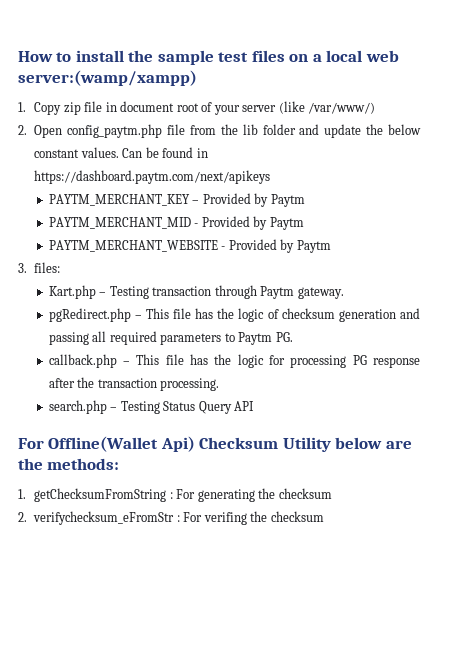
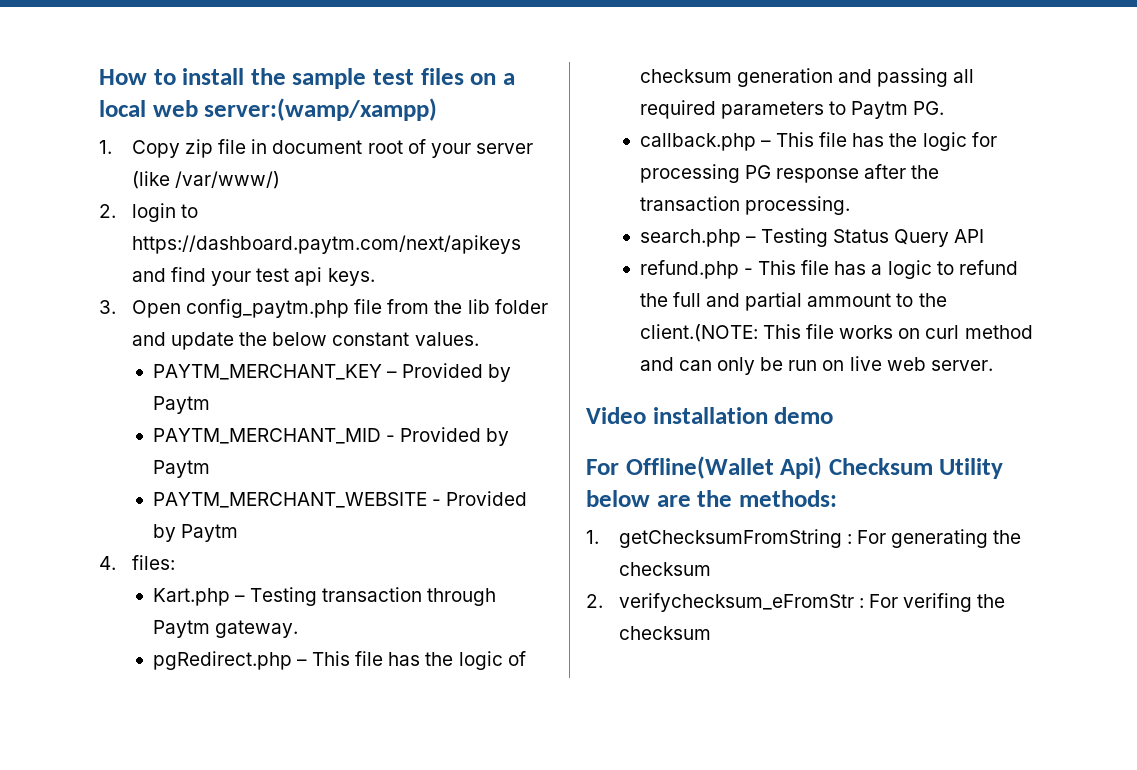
(27, 130) none -> [131,203,199,222] [131,235,521,254] [131,267,375,286] [99,300,116,314] login to https://dashboard.paytm.com/next/apikeys and find your test api keys. // 3.
[122,147,208,158] [34,170,271,184] Can be found in https://dashboard.paytm.com/next/apikeys -> (479, 339) none
[18,263,27,273] 3. -> [99,556,116,570] 4.
(255, 406) none -> [639,260,1018,279] [639,292,947,311] [639,324,1033,342] [639,356,993,375] [586,407,834,424] // refund.php - This file has a logic to refund the full and partial ammount to the client.(NOTE: This file works on curl method and can only be run on live web server. // Video installation demo

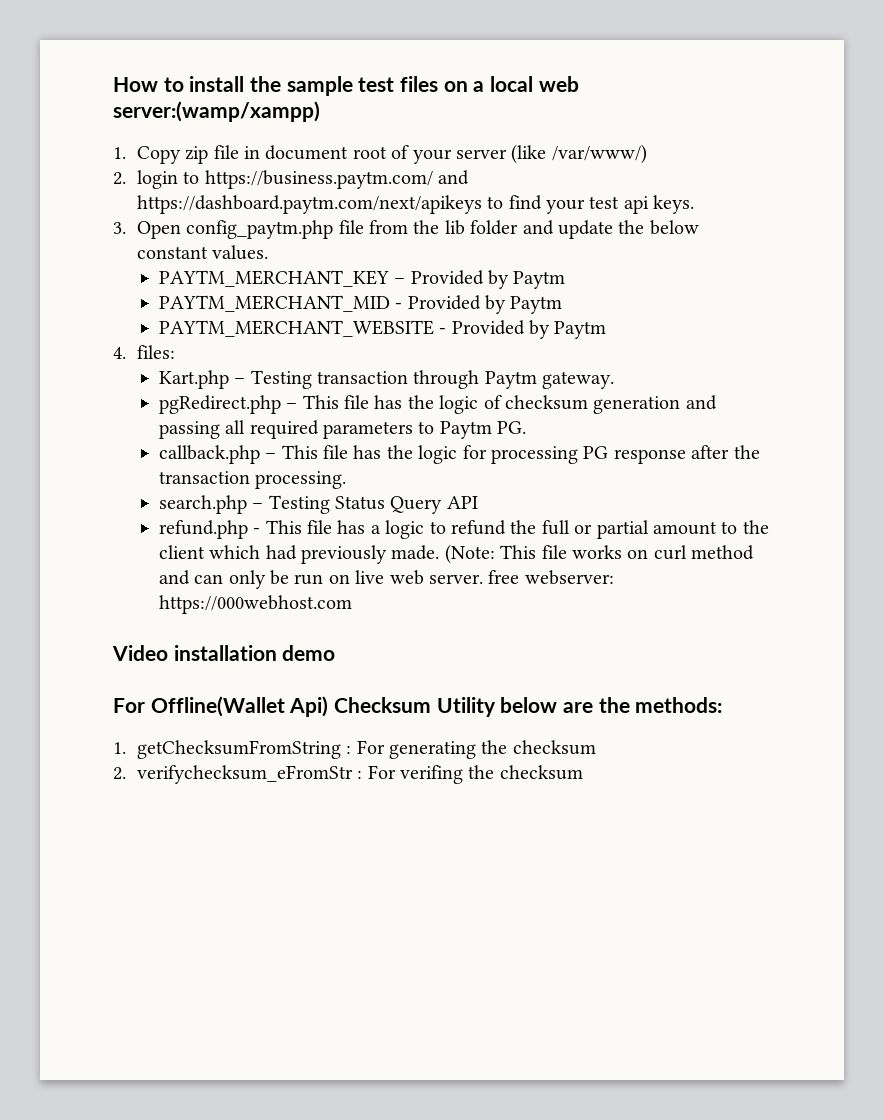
[131,235,521,254] [131,268,166,282] https://dashboard.paytm.com/next/apikeys and -> [204,170,469,189] [136,195,504,214] https://business.paytm.com/ and https://dashboard.paytm.com/next/apikeys to
[706,292,947,311] [639,324,758,342] and partial ammount to the client.(NOTE: -> [574,520,769,539] [158,544,495,564] or partial amount to the client which had previously made. (Note:
(993, 365) none -> [488,570,614,585] [158,595,352,614] free webserver: https://000webhost.com

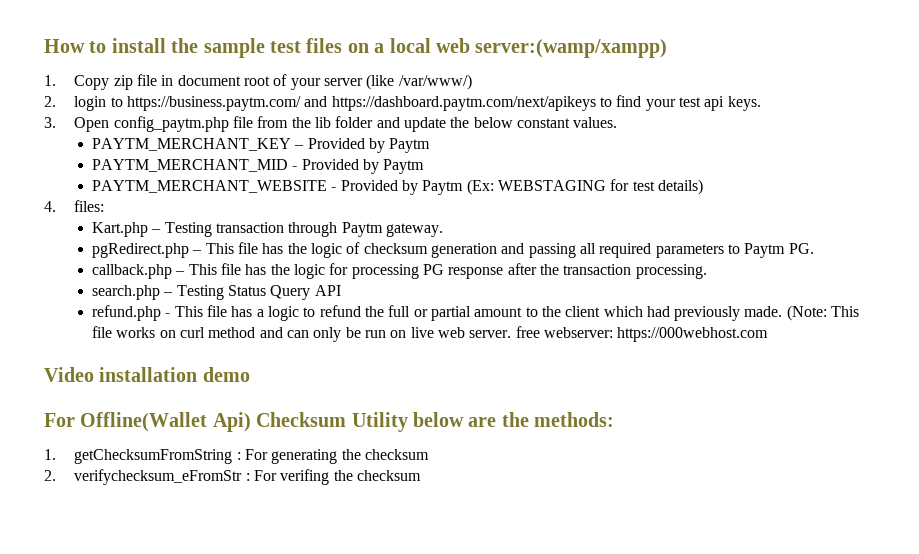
(607, 330) none -> [466,179,703,195] (Ex: WEBSTAGING for test details)

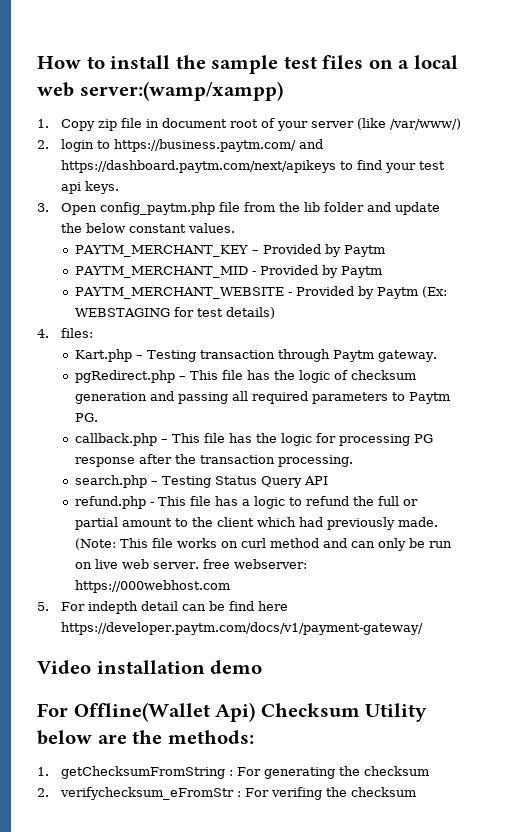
(769, 334) none -> [37,601,288,614] [60,622,423,635] // 5. For indepth detail can be find here https://developer.paytm.com/docs/v1/payment-gateway/

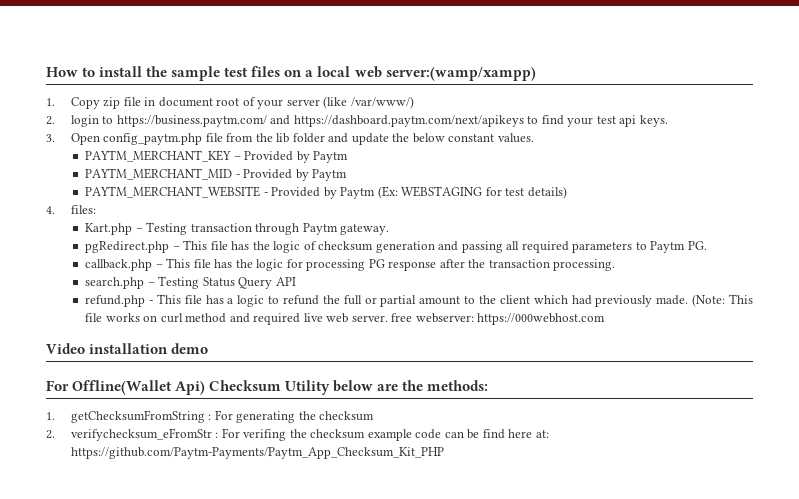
[351,538,453,551] [75,562,93,569] can only be run on -> [253,313,301,325] required
[37,601,288,614] [60,622,423,635] // 5. For indepth detail can be find here https://developer.paytm.com/docs/v1/payment-gateway/ -> (606, 319) none
(416, 792) none -> [367,429,549,441] [70,447,444,459] example code can be find here at: https://github.com/Paytm-Payments/Paytm_App_Checksum_Kit_PHP

